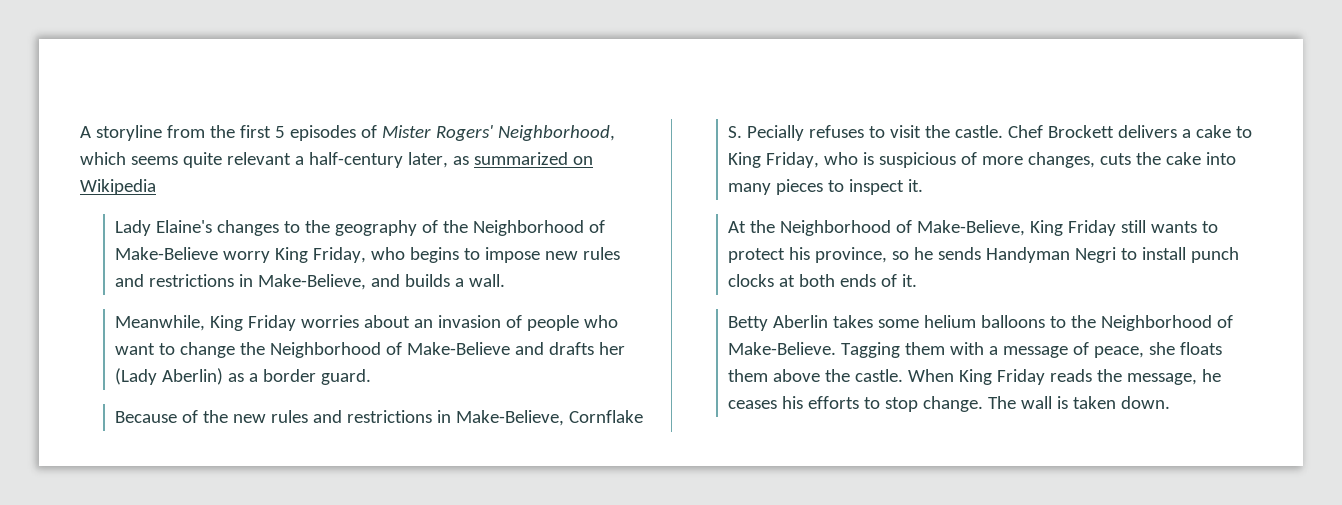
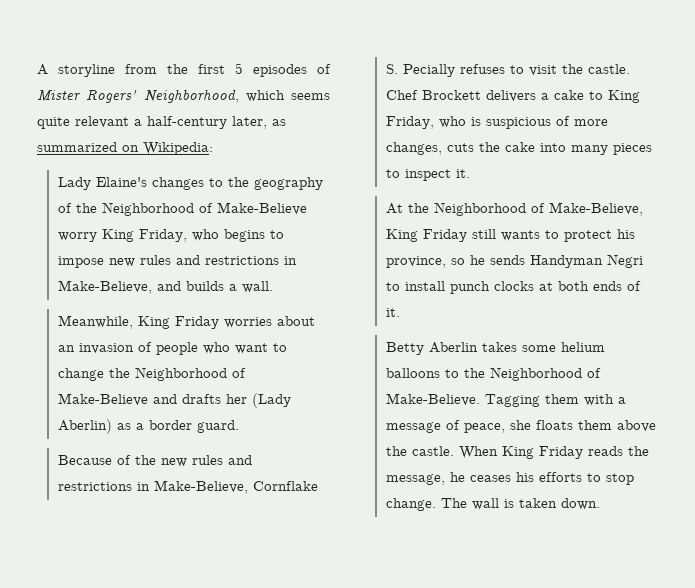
[80,179,156,195] Wikipedia -> [143,142,213,155] Wikipedia:

